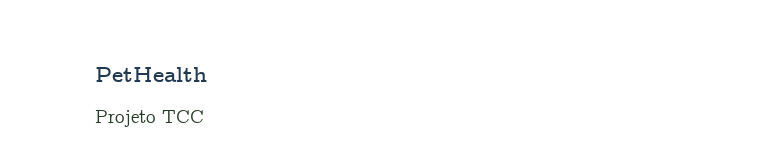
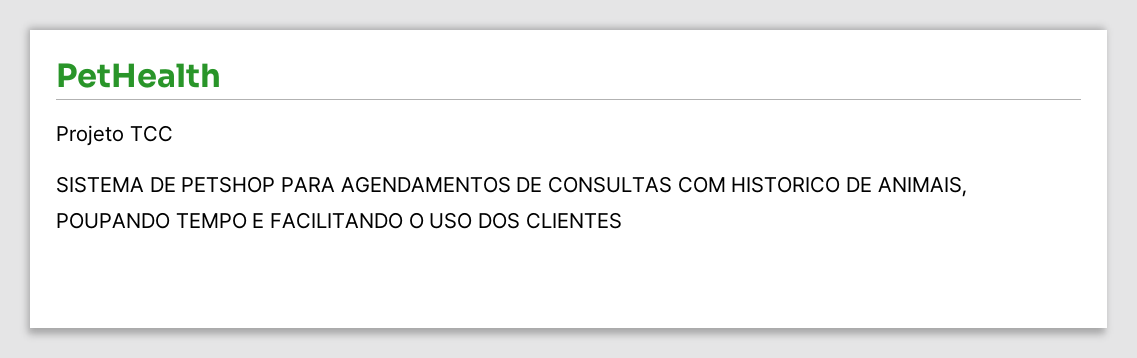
(204, 116) none -> [56,176,967,197] [56,212,622,229] // SISTEMA DE PETSHOP PARA AGENDAMENTOS DE CONSULTAS COM HISTORICO DE ANIMAIS, POUPANDO TEMPO E FACILITANDO O USO DOS CLIENTES

